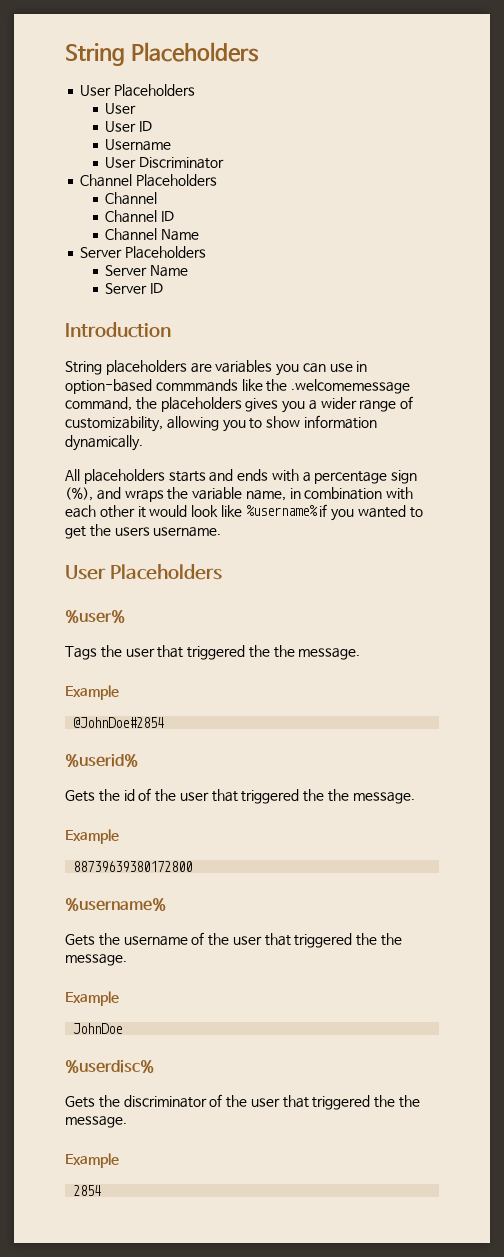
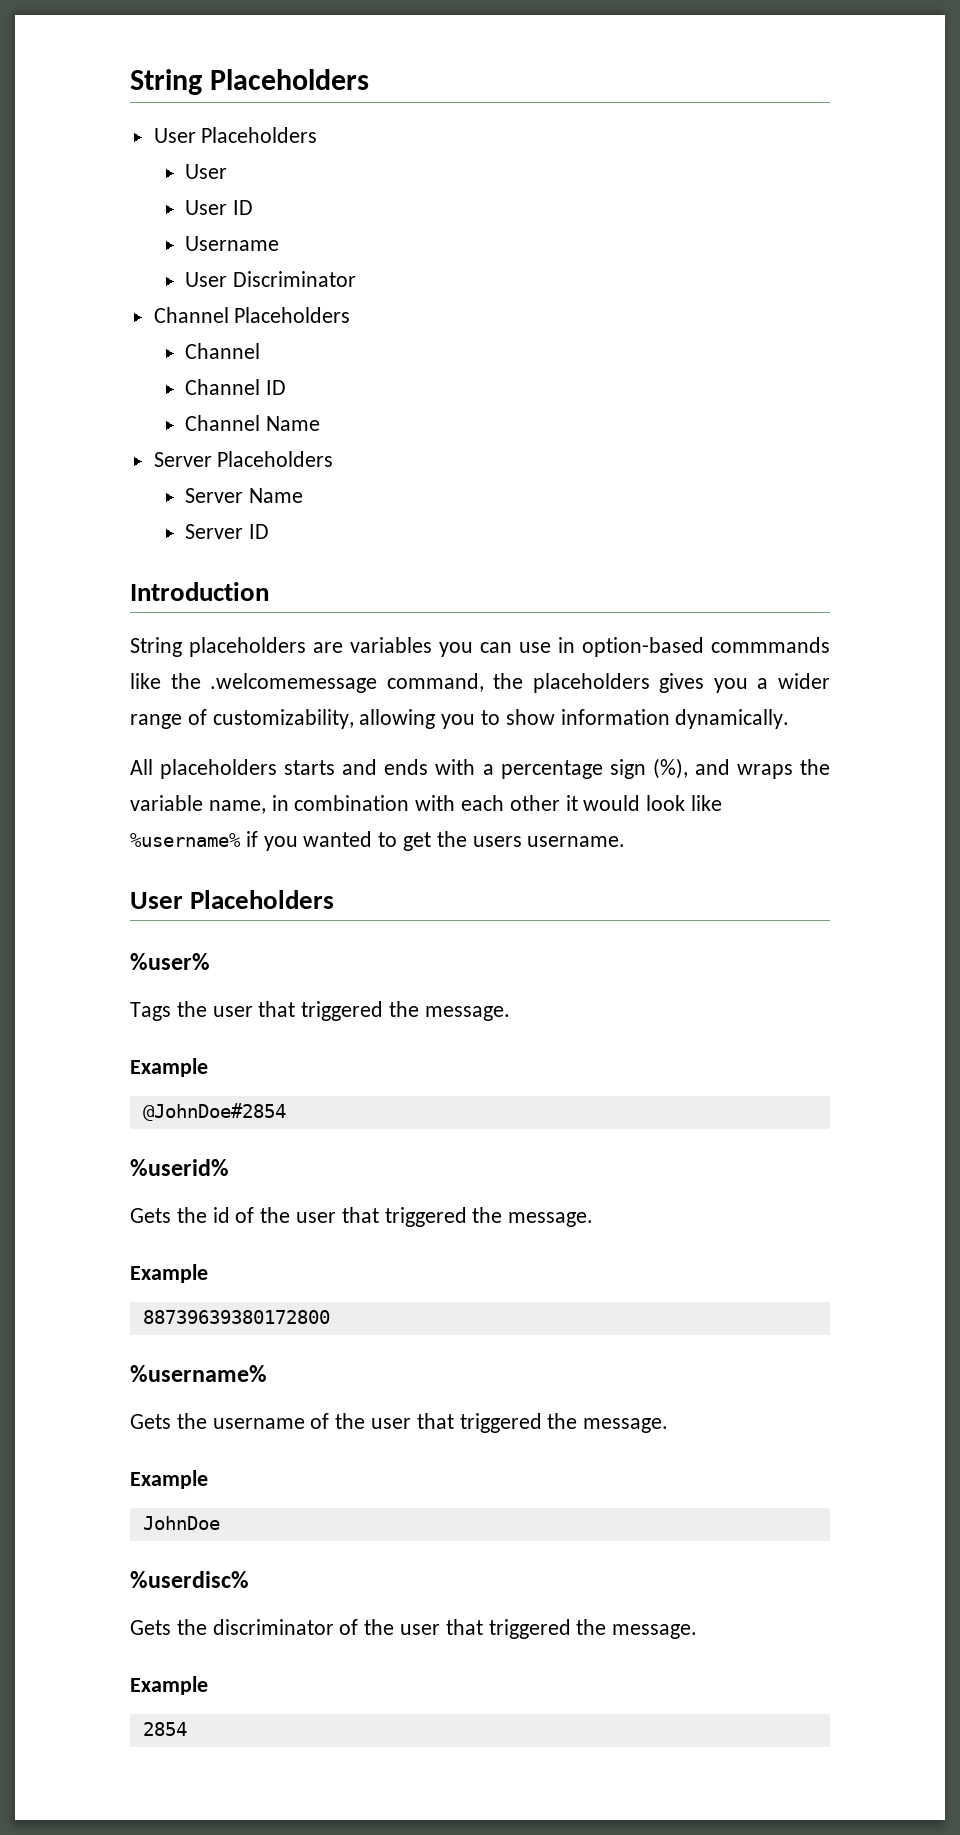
[273,645,295,658] the -> (420, 1009) none
[328,789,350,802] the -> (503, 1215) none
[381,933,403,946] the -> (578, 1421) none
[399,1095,421,1108] the -> (607, 1627) none

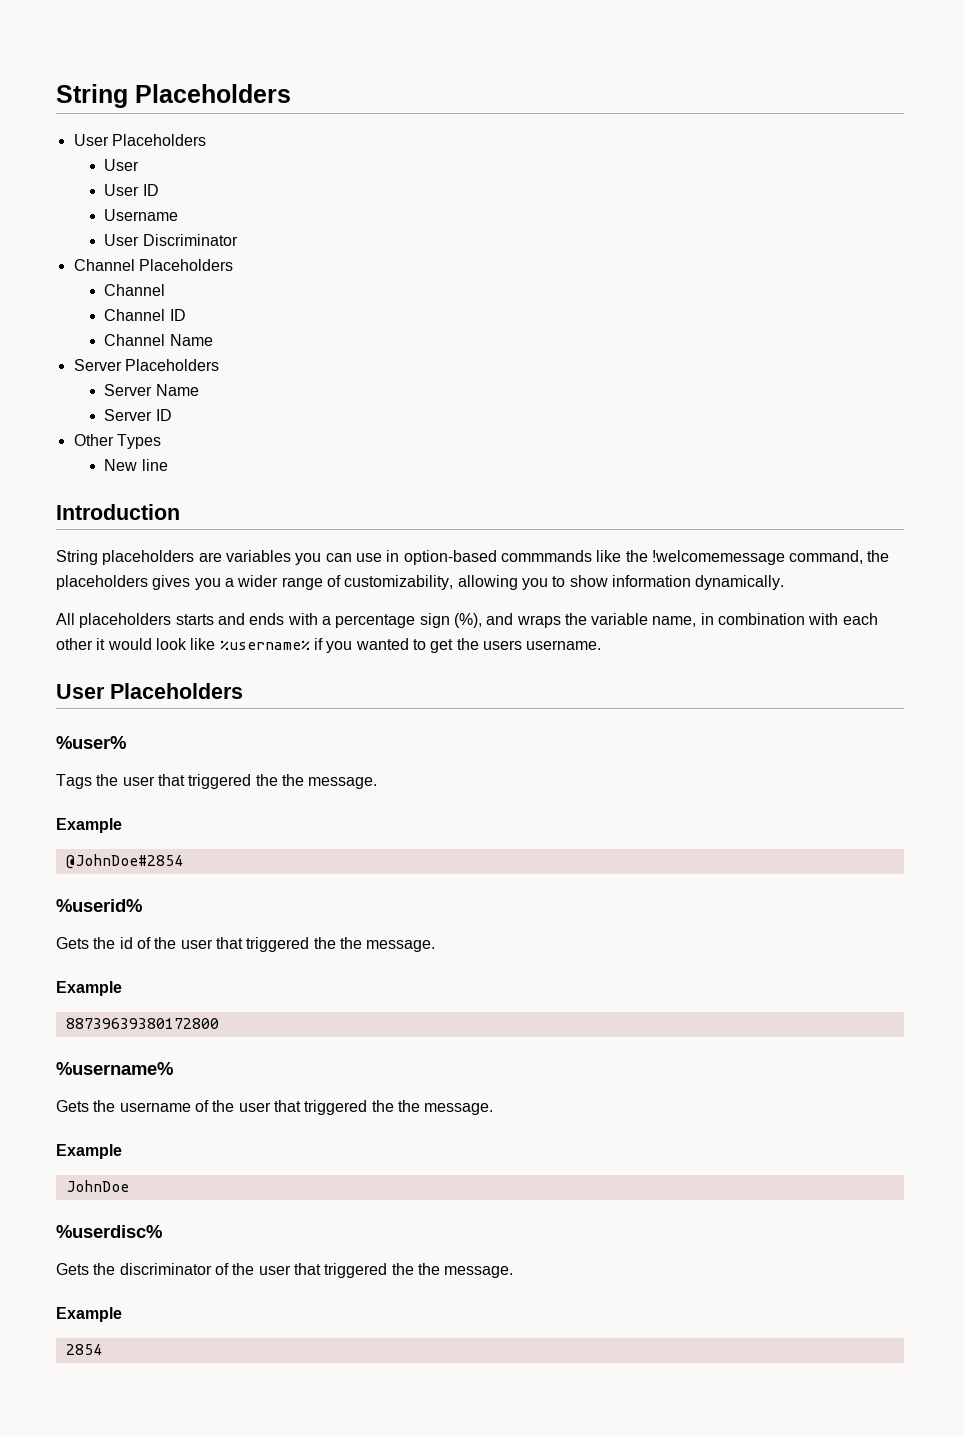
(270, 531) none -> [73,434,161,449] [104,459,168,471] // Other Types // New line
[210,673,378,693] .welcomemessage -> [651,550,785,565] !welcomemessage
(420, 1009) none -> [281,774,304,786] the
(503, 1215) none -> [339,937,362,949] the
(578, 1421) none -> [397,1100,420,1112] the
(607, 1627) none -> [417,1263,440,1275] the

